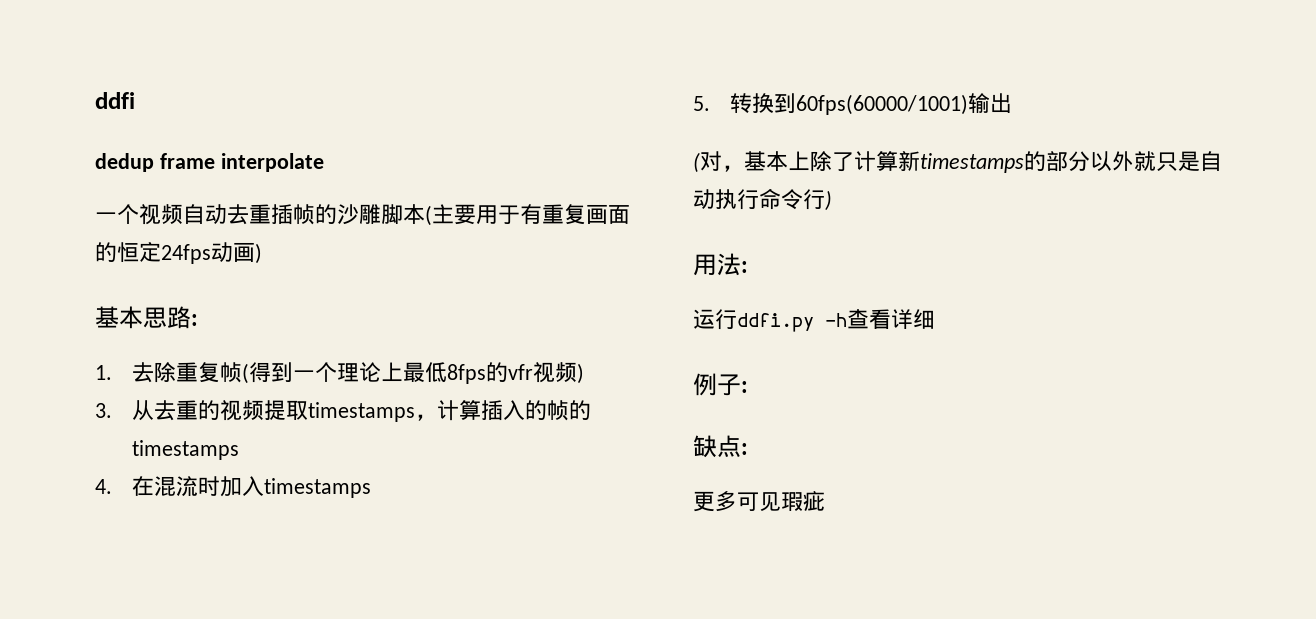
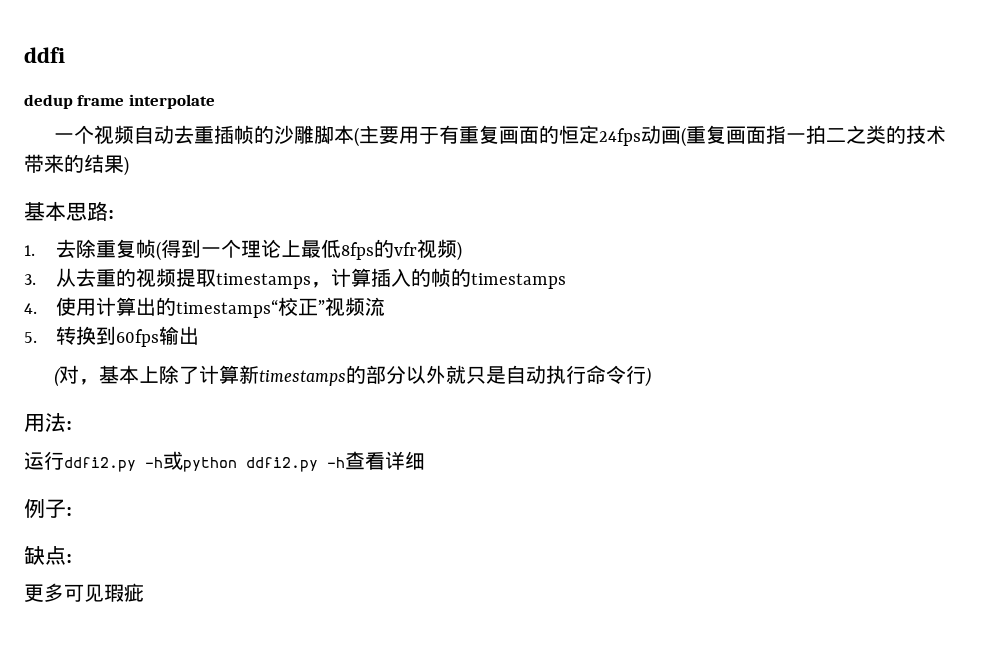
(255, 252) none -> [680,125,946,147] [24,154,124,173] (重复画面指一拍二之类的技术带来的结果
[131,476,371,498] 在混流时加入timestamps -> [56,297,386,318] 使用计算出的timestamps“校正”视频流
[795,94,968,115] 60fps(60000/1001) -> [116,329,160,347] 60fps
[737,313,814,332] ddfi.py -> [64,451,318,472] ddfi2.py -h或python ddfi2.py

